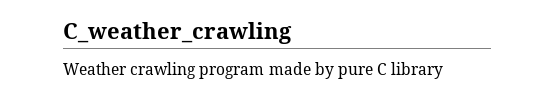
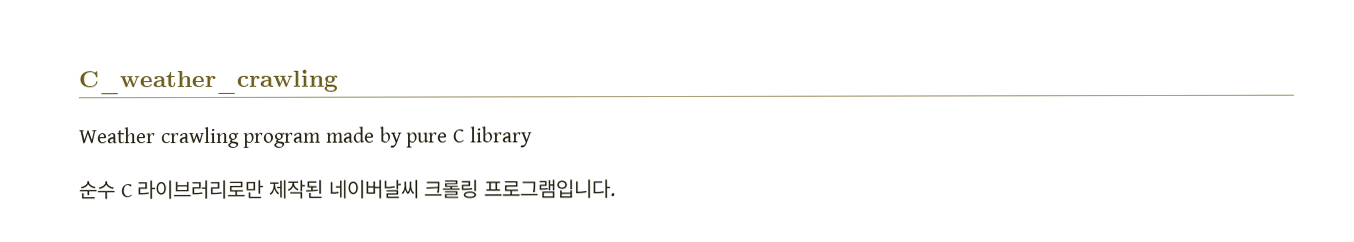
(444, 70) none -> [79,179,617,200] // 순수 C 라이브러리로만 제작된 네이버날씨 크롤링 프로그램입니다.

